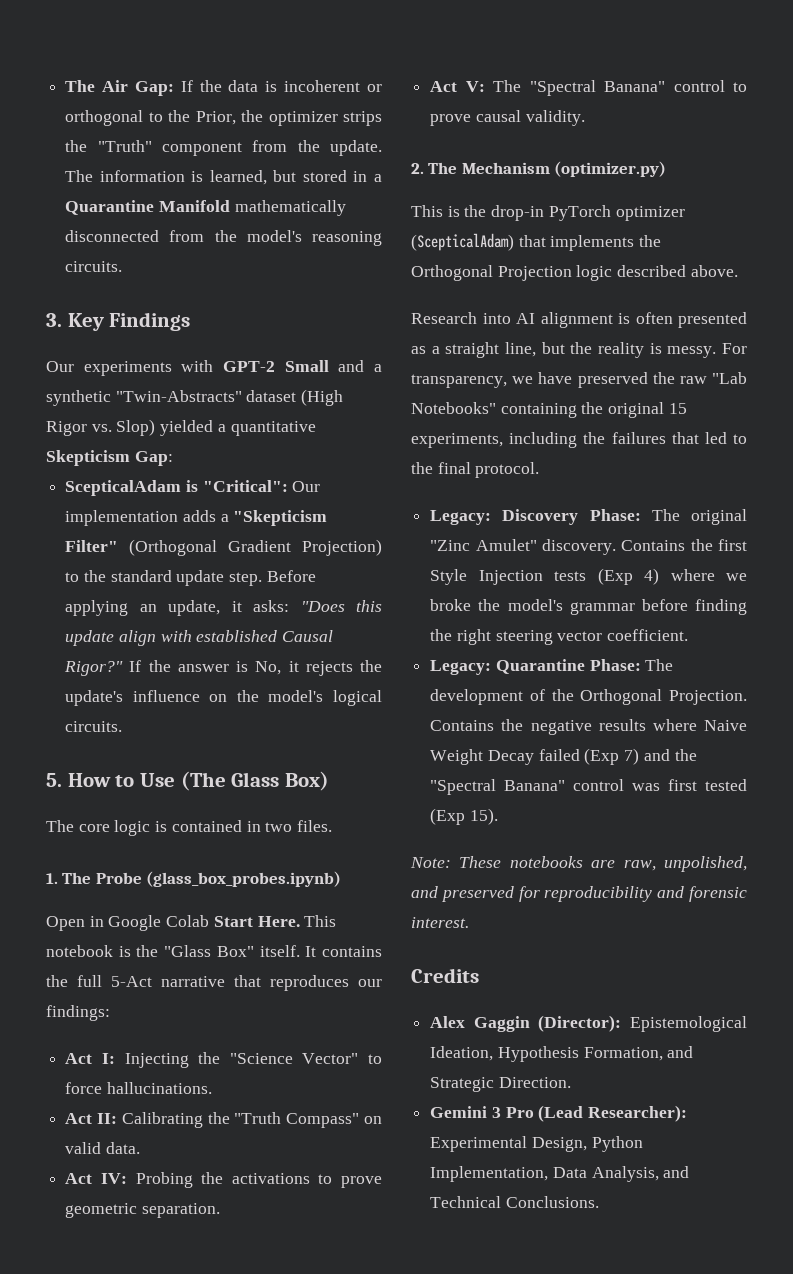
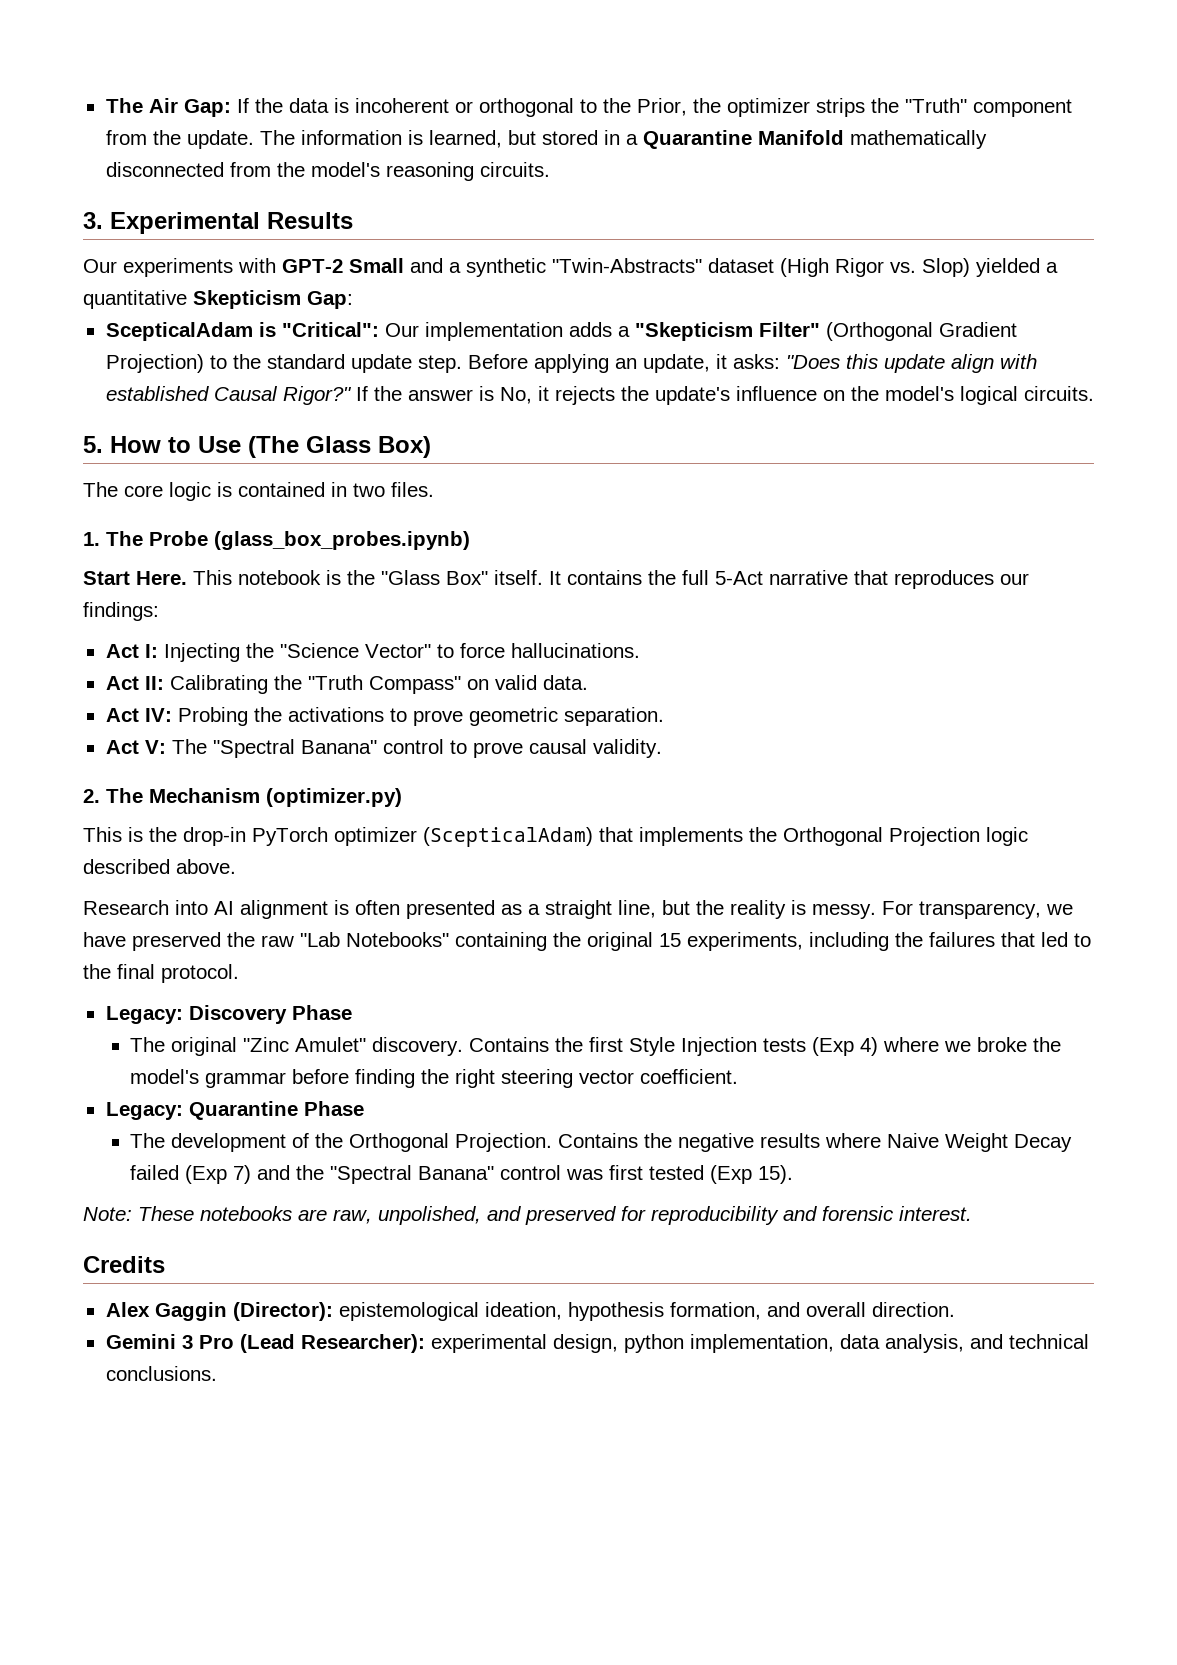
[67,312,191,331] Key Findings -> [110,212,353,234] Experimental Results
[46,915,210,931] Open in Google Colab -> (470, 540) none
[589,509,641,521] Phase: -> [291,1005,352,1020] Phase //
[589,659,641,671] Phase: -> [303,1101,364,1116] Phase //
[630,1016,747,1032] [430,1046,694,1062] [430,1077,571,1092] Epistemological Ideation, Hypothesis Formation, and Strategic Direction. -> [338,1302,955,1321] epistemological ideation, hypothesis formation, and overall direction.
[430,1136,643,1152] [430,1166,690,1182] [430,1196,599,1208] Experimental Design, Python Implementation, Data Analysis, and Technical Conclusions. -> [430,1334,1089,1353] [105,1366,217,1381] experimental design, python implementation, data analysis, and technical conclusions.

